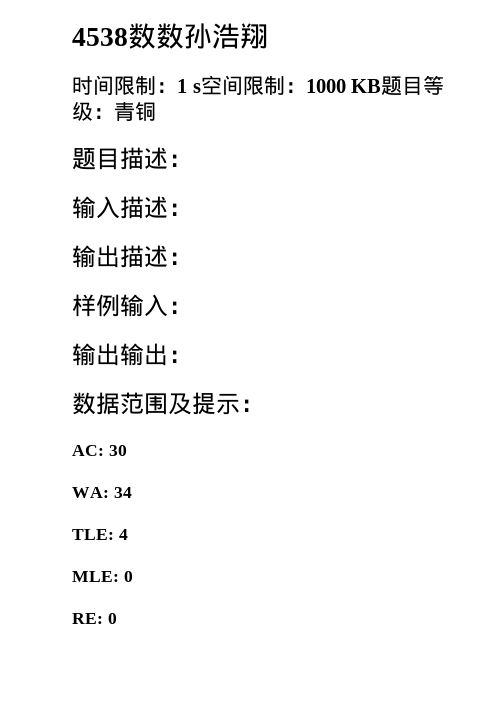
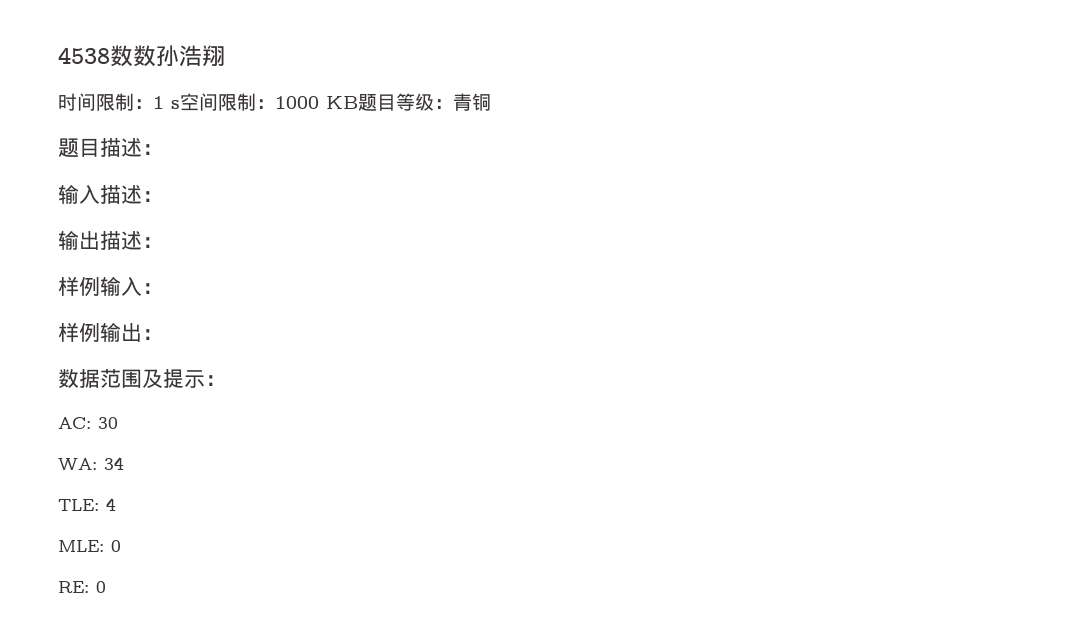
[72,343,120,366] 输出 -> [58,323,100,343] 样例

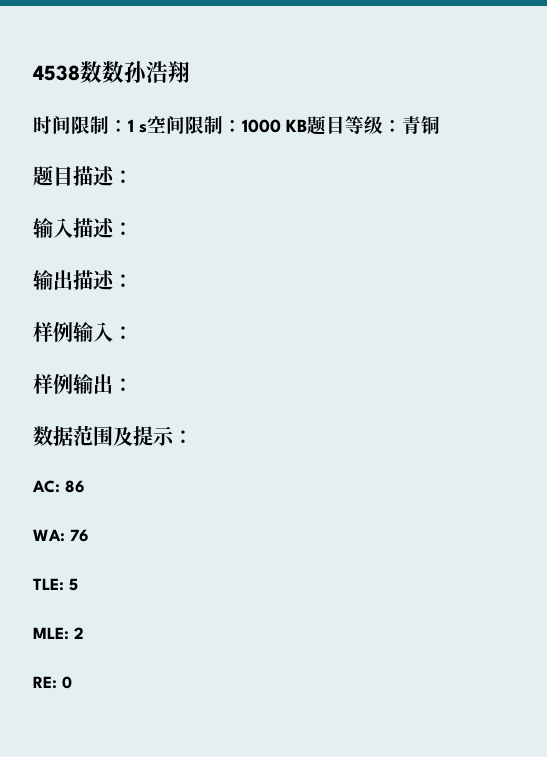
[98,417,118,429] 30 -> [65,480,85,493] 86
[104,457,124,470] 34 -> [70,529,89,542] 76
[106,498,116,511] 4 -> [69,578,78,591] 5
[111,540,121,552] 0 -> [74,627,84,639] 2

